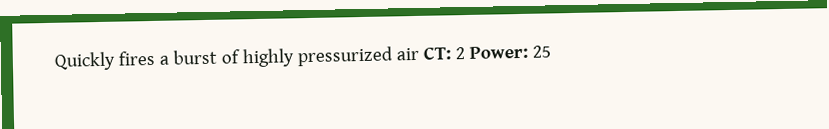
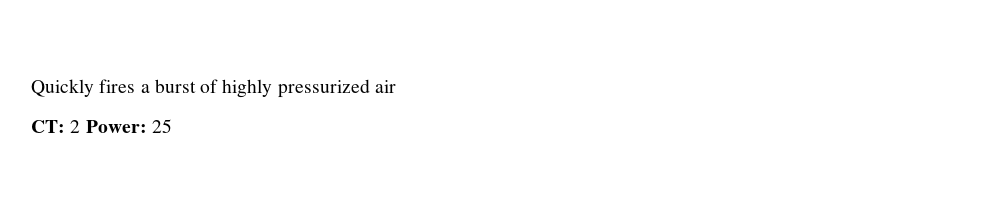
(419, 54) none -> (396, 86) //

